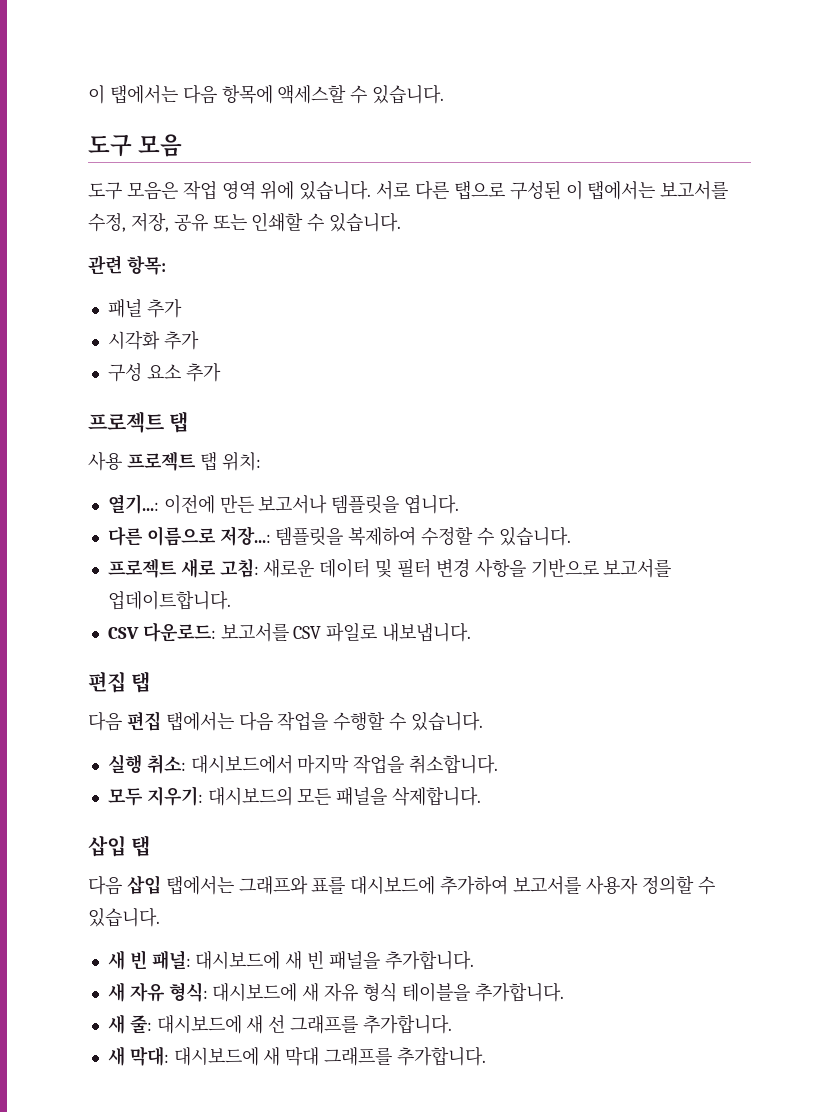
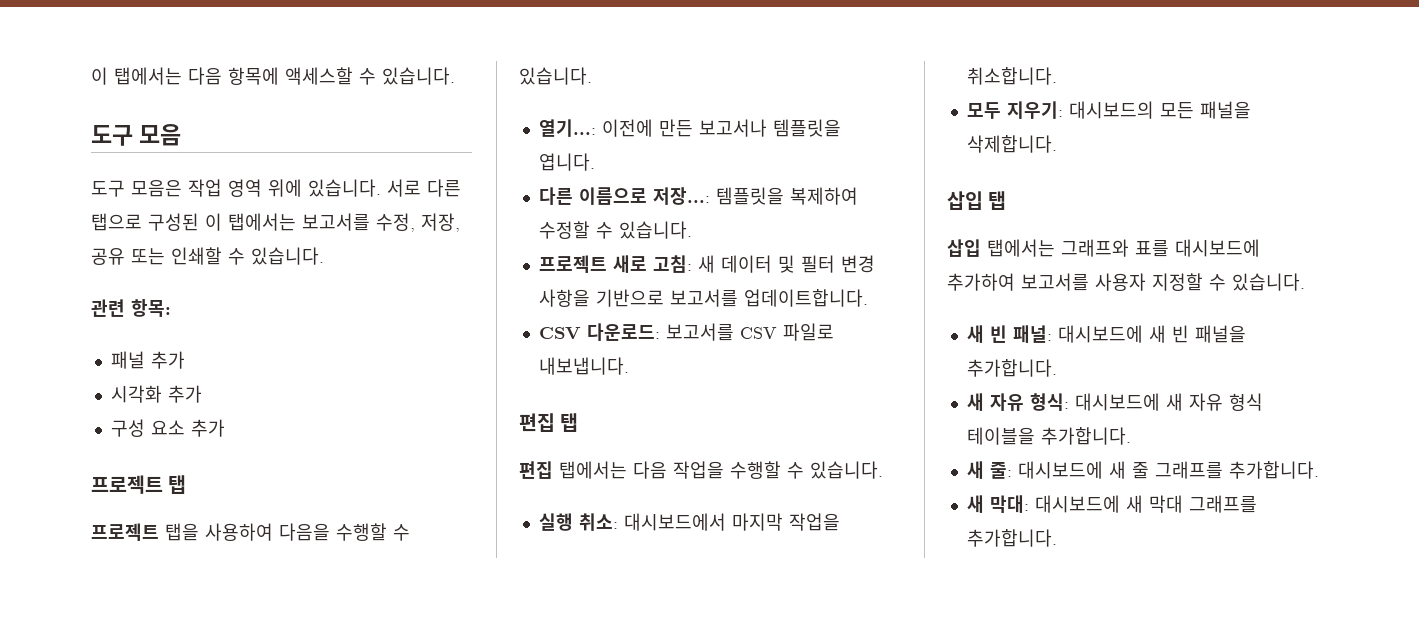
[88,451,261,471] 사용 프로젝트 탭 위치: -> [91,523,410,541] [519,67,592,85] 프로젝트 탭을 사용하여 다음을 수행할 수 있습니다.
[263,559,315,578] 새로운 -> [697,255,715,273] 새
[88,711,122,731] 다음 -> (579, 422) none
[88,875,122,895] 다음 -> (1007, 200) none
[641,875,694,895] 정의할 -> [1152,273,1203,291] 지정할
[268,1015,286,1033] 선 -> [1131,462,1149,479] 줄

